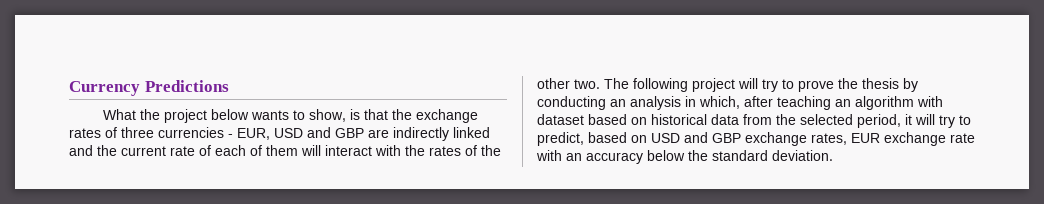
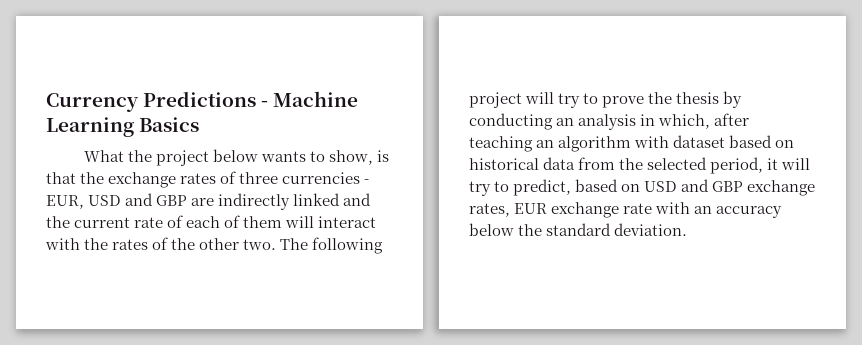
(229, 86) none -> [261,91,359,107] [46,117,200,137] - Machine Learning Basics

